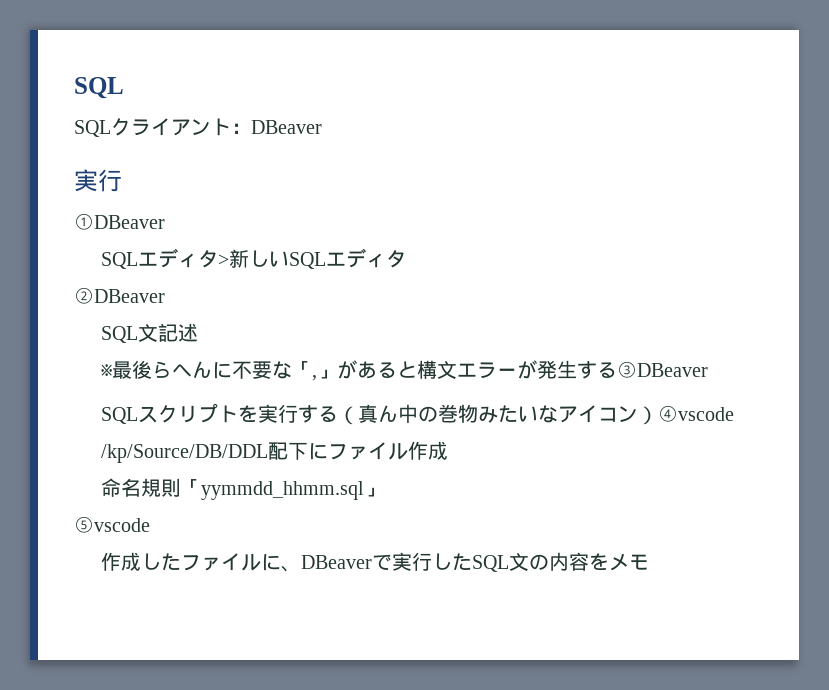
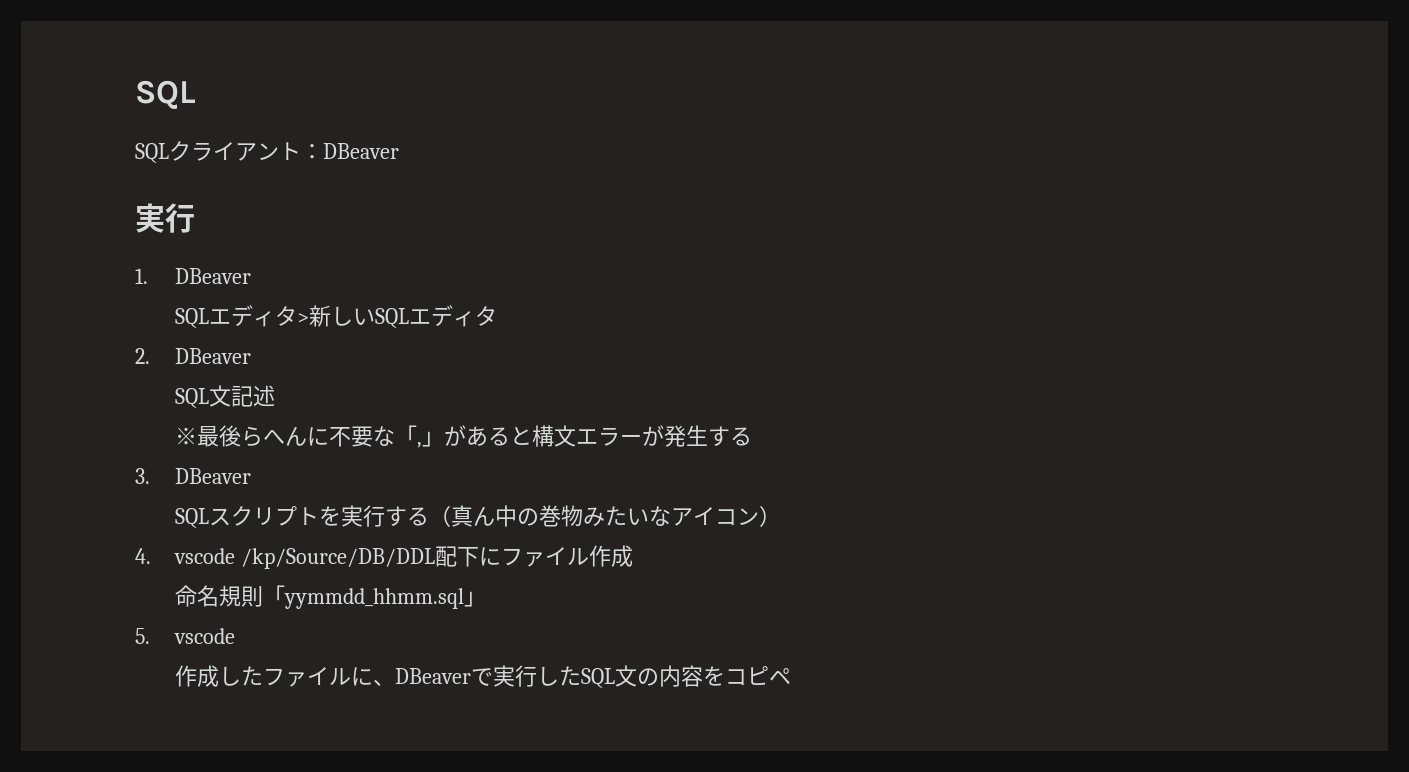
[74,213,165,230] ①DBeaver -> [135,268,252,284] 1. DBeaver
[74,287,165,304] ②DBeaver -> [135,348,252,364] 2. DBeaver
[616,361,708,378] ③DBeaver -> [135,468,252,484] // 3. DBeaver
[657,405,734,422] ④vscode -> [135,548,236,564] // 4. vscode
[74,516,150,533] ⑤vscode -> [135,628,236,644] 5. vscode
[608,553,649,571] メモ -> [725,666,792,686] コピペ

